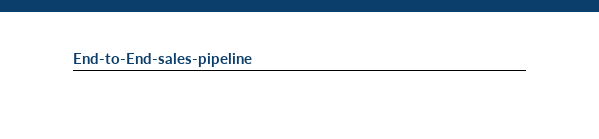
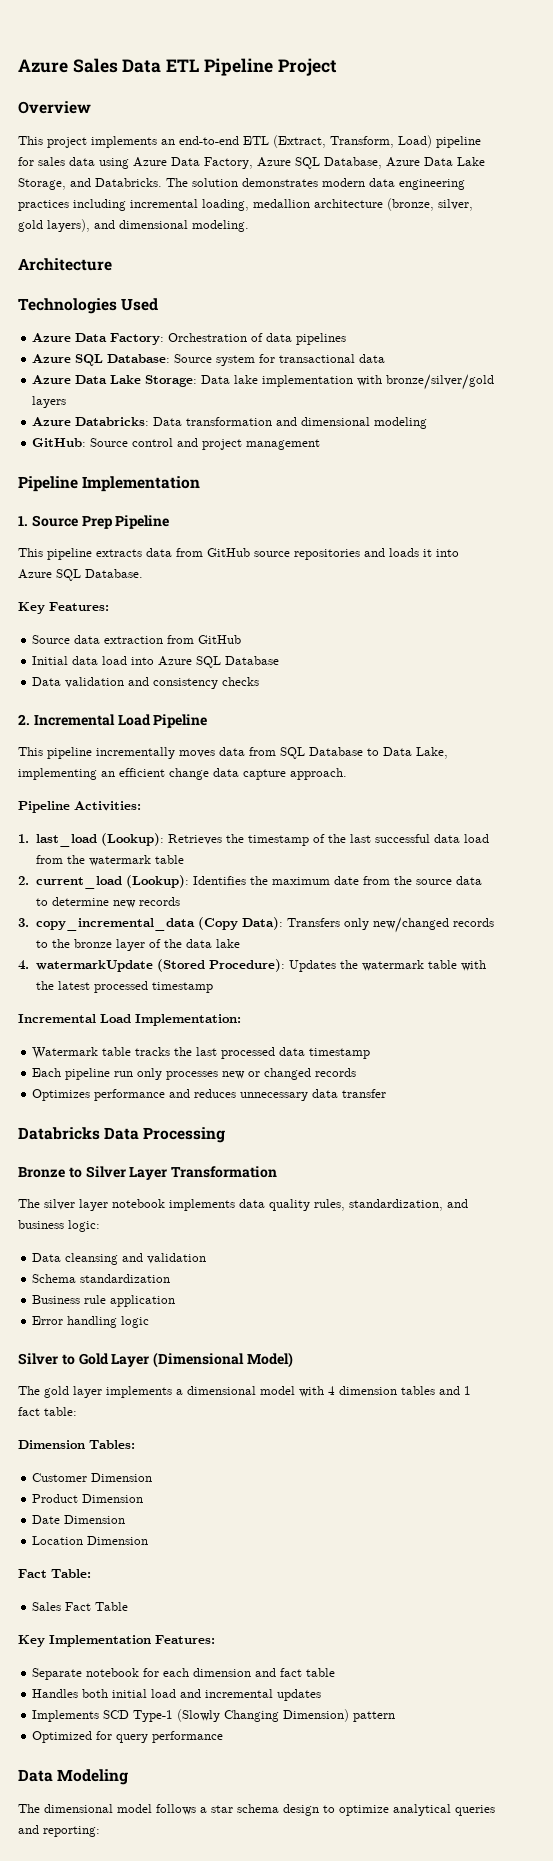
[73,53,252,67] End-to-End-sales-pipeline -> [18,58,337,76] [18,101,91,114] [18,135,481,148] [18,157,485,169] [18,178,465,190] [18,198,473,211] [18,219,249,232] [18,258,112,271] [18,298,159,314] [32,333,347,345] [32,354,386,366] [32,374,495,390] [32,396,67,408] [32,417,428,429] [32,438,321,450] [18,476,201,492] [18,515,170,529] [18,548,459,560] [18,569,143,581] [18,602,109,614] [32,635,242,644] [32,656,280,668] [32,677,260,689] [18,714,208,728] [18,747,448,759] [18,768,347,780] [18,801,141,813] [18,833,489,847] [35,855,184,866] [18,875,482,889] [35,897,180,908] [18,917,494,933] [35,939,240,951] [18,959,486,972] [35,981,213,993] [18,1014,241,1026] [32,1047,371,1059] [32,1068,357,1080] [32,1089,387,1101] [18,1127,226,1143] [18,1166,278,1180] [18,1199,468,1211] [18,1220,100,1232] [32,1253,207,1265] [32,1274,171,1283] [32,1295,176,1307] [32,1316,150,1328] [18,1352,293,1368] [18,1386,471,1398] [18,1407,77,1416] [18,1440,135,1449] [32,1473,153,1482] [32,1494,144,1503] [32,1515,126,1524] [32,1536,149,1545] [18,1569,91,1578] [32,1602,129,1611] [18,1635,215,1647] [32,1668,336,1680] [32,1689,322,1701] [32,1709,396,1722] [32,1731,224,1743] [18,1769,129,1785] [18,1804,495,1816] [18,1825,100,1837] Azure Sales Data ETL Pipeline Project // Overview // This project implements an end-to-end ETL (Extract, Transform, Load) pipeline for sales data using Azure Data Factory, Azure SQL Database, Azure Data Lake Storage, and Databricks. The solution demonstrates modern data engineering practices including incremental loading, medallion architecture (bronze, silver, gold layers), and dimensional modeling. // Architecture // Technologies Used // Azure Data Factory: Orchestration of data pipelines // Azure SQL Database: Source system for transactional data // Azure Data Lake Storage: Data lake implementation with bronze/silver/gold layers // Azure Databricks: Data transformation and dimensional modeling // GitHub: Source control and project management // Pipeline Implementation // 1. Source Prep Pipeline // This pipeline extracts data from GitHub source repositories and loads it into Azure SQL Database. // Key Features: // Source data extraction from GitHub // Initial data load into Azure SQL Database // Data validation and consistency checks // 2. Incremental Load Pipeline // This pipeline incrementally moves data from SQL Database to Data Lake, implementing an efficient change data capture approach. // Pipeline Activities: // 1. last_load (Lookup): Retrieves the timestamp of the last successful data load from the watermark table // 2. current_load (Lookup): Identifies the maximum date from the source data to determine new records // 3. copy_incremental_data (Copy Data): Transfers only new/changed records to the bronze layer of the data lake // 4. watermarkUpdate (Stored Procedure): Updates the watermark table with the latest processed timestamp // Incremental Load Implementation: // Watermark table tracks the last processed data timestamp // Each pipeline run only processes new or changed records // Optimizes performance and reduces unnecessary data transfer // Databricks Data Processing // Bronze to Silver Layer Transformation // The silver layer notebook implements data quality rules, standardization, and business logic: // Data cleansing and validation // Schema standardization // Business rule application // Error handling logic // Silver to Gold Layer (Dimensional Model) // The gold layer implements a dimensional model with 4 dimension tables and 1 fact table: // Dimension Tables: // Customer Dimension // Product Dimension // Date Dimension // Location Dimension // Fact Table: // Sales Fact Table // Key Implementation Features: // Separate notebook for each dimension and fact table // Handles both initial load and incremental updates // Implements SCD Type-1 (Slowly Changing Dimension) pattern // Optimized for query performance // Data Modeling // The dimensional model follows a star schema design to optimize analytical queries and reporting:

